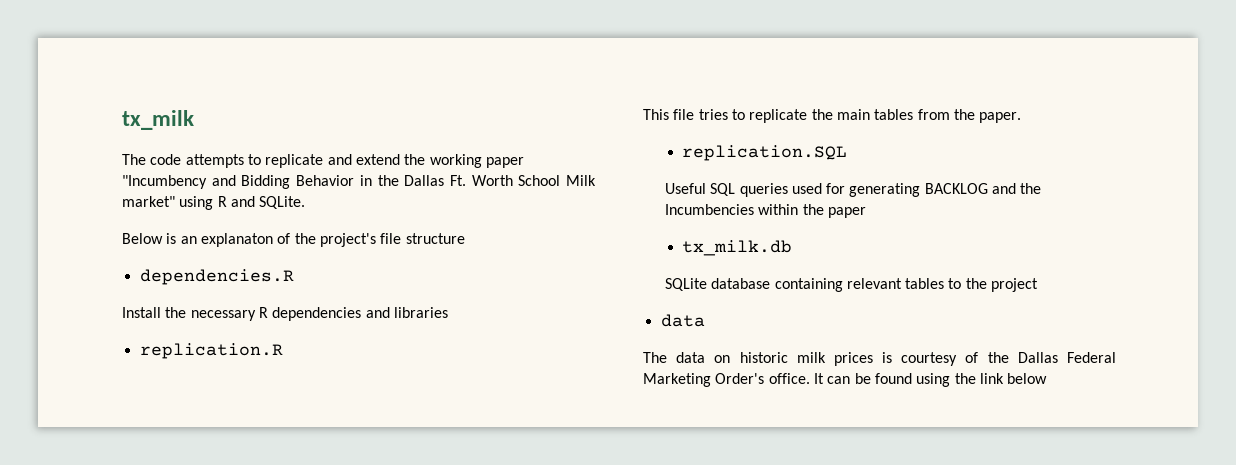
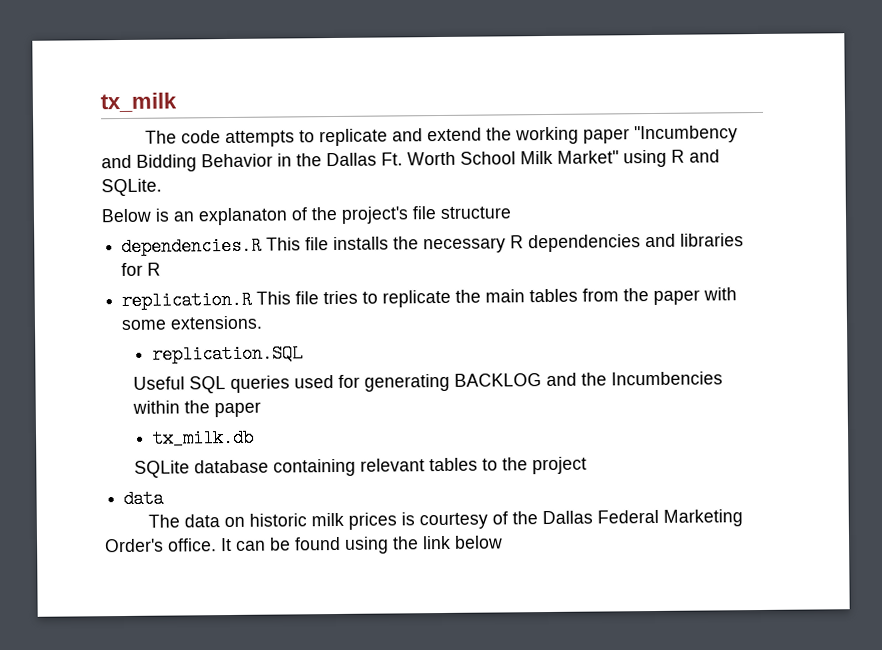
[122,196,175,207] market" -> [557,150,619,164] Market"
[122,307,161,318] // Install -> [266,236,390,251] This file installs
(448, 312) none -> [121,262,162,277] for R
(283, 351) // -> (253, 300) none
[979,112,1022,123] paper. -> [653,287,738,305] [121,315,264,331] paper with some extensions.

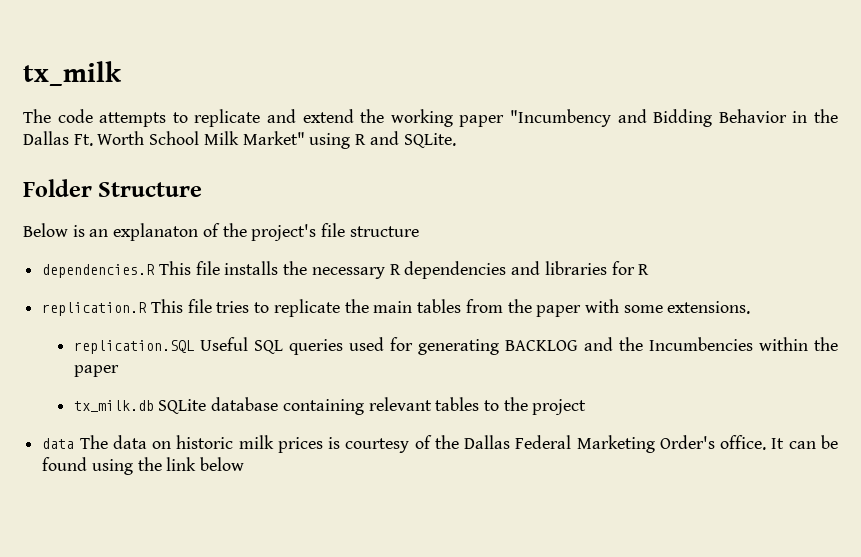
(162, 187) none -> [23,179,203,197] // Folder Structure
(304, 354) // -> (194, 347) none
(255, 438) // -> (154, 406) none
(165, 498) // -> (75, 443) none

